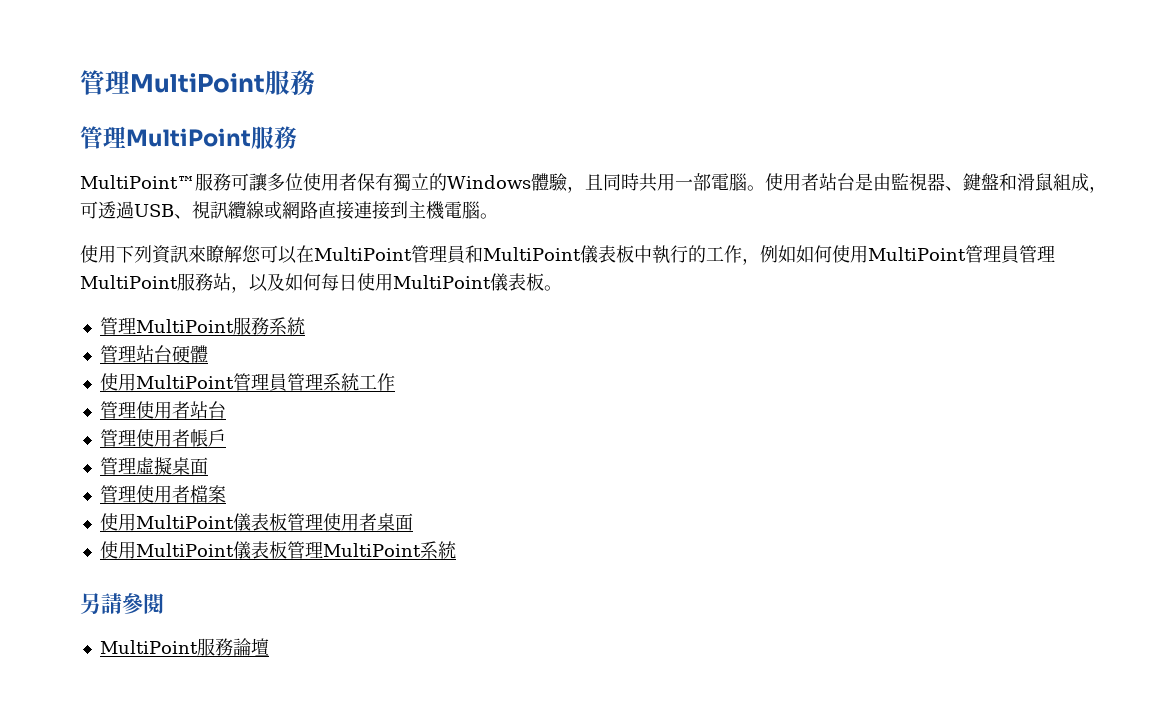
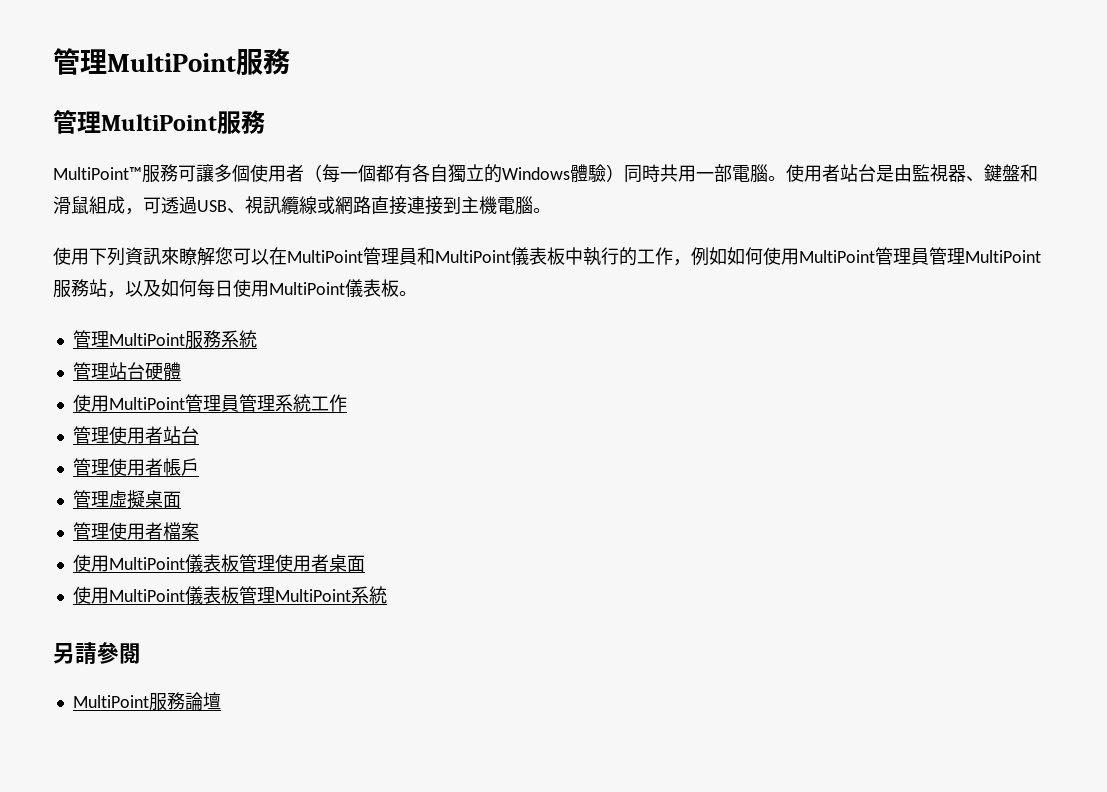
[284,173,393,191] 位使用者保有 -> [232,164,448,183] 個使用者（每一個都有各自
[566,174,603,193] ，且 -> [606,164,624,182] ）

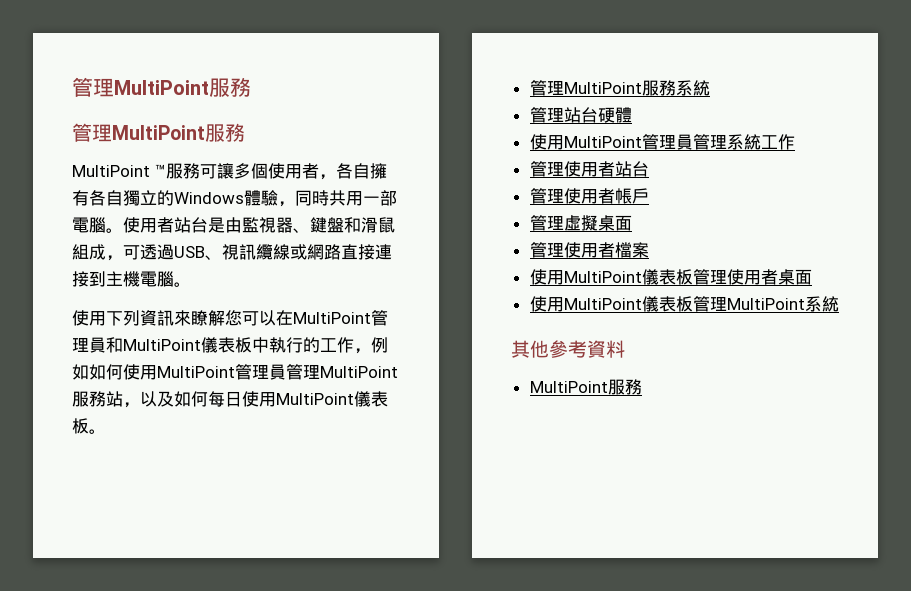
[53,167,142,180] MultiPoint™ -> [72,164,166,177] MultiPoint ™
[304,164,394,183] （每一個都 -> [318,163,387,180] ，各自擁
[606,164,624,182] ） -> [278,201,295,207] ，
[53,642,141,665] [72,692,221,711] 另請參閱 // MultiPoint服務論壇 -> [511,340,625,358] [529,379,642,395] 其他參考資料 // MultiPoint服務

